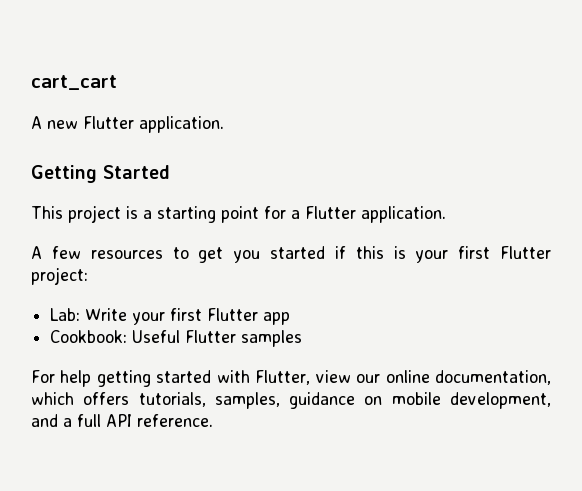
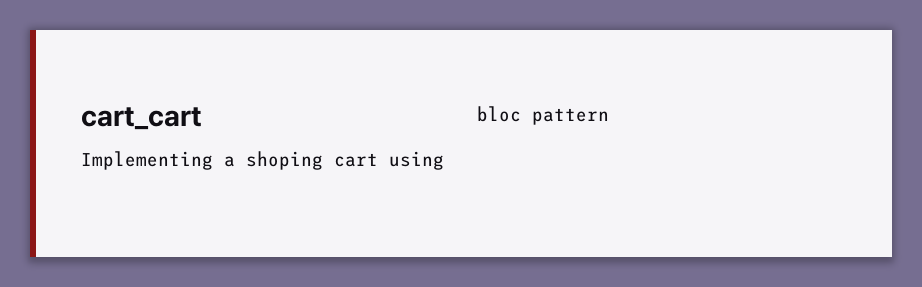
[31,116,224,133] [31,165,170,183] [31,205,446,223] [31,246,551,263] [31,267,88,285] [50,308,291,325] [50,330,303,347] [31,370,551,387] [31,392,551,409] [31,414,213,427] A new Flutter application. // Getting Started // This project is a starting point for a Flutter application. // A few resources to get you started if this is your first Flutter project: // Lab: Write your first Flutter app // Cookbook: Useful Flutter samples // For help getting started with Flutter, view our online documentation, which offers tutorials, samples, guidance on mobile development, and a full API reference. -> [81,151,444,170] [477,106,609,125] Implementing a shoping cart using bloc pattern

